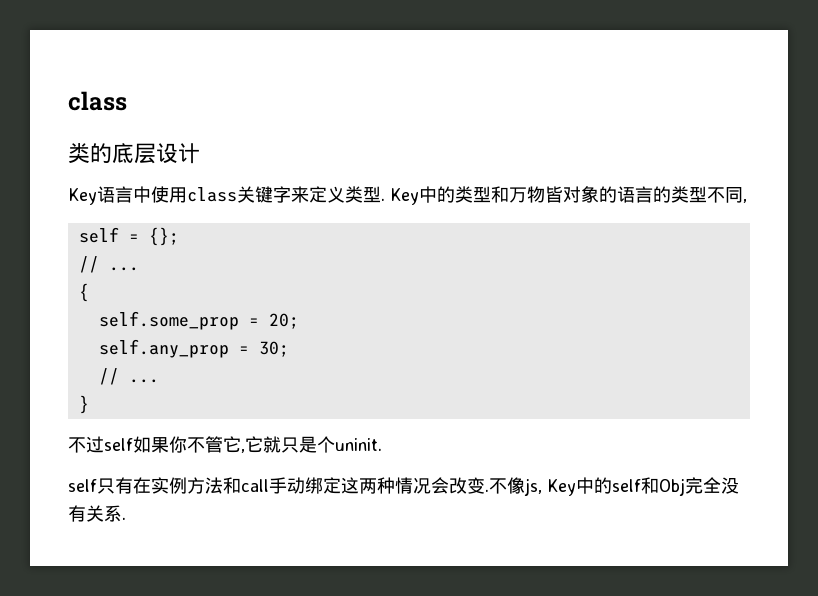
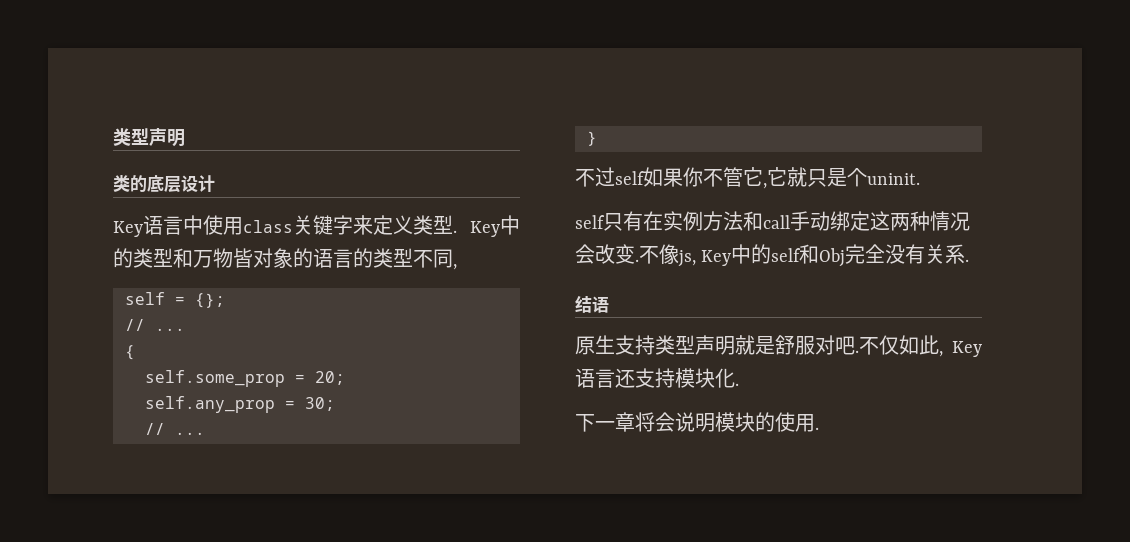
[68,91,127,111] class -> [113,127,185,147] 类型声明
(126, 518) none -> [575,295,609,313] [575,335,982,357] [575,368,739,388] [575,412,819,432] // 结语 // 原生支持类型声明就是舒服对吧.不仅如此, Key语言还支持模块化. // 下一章将会说明模块的使用.

